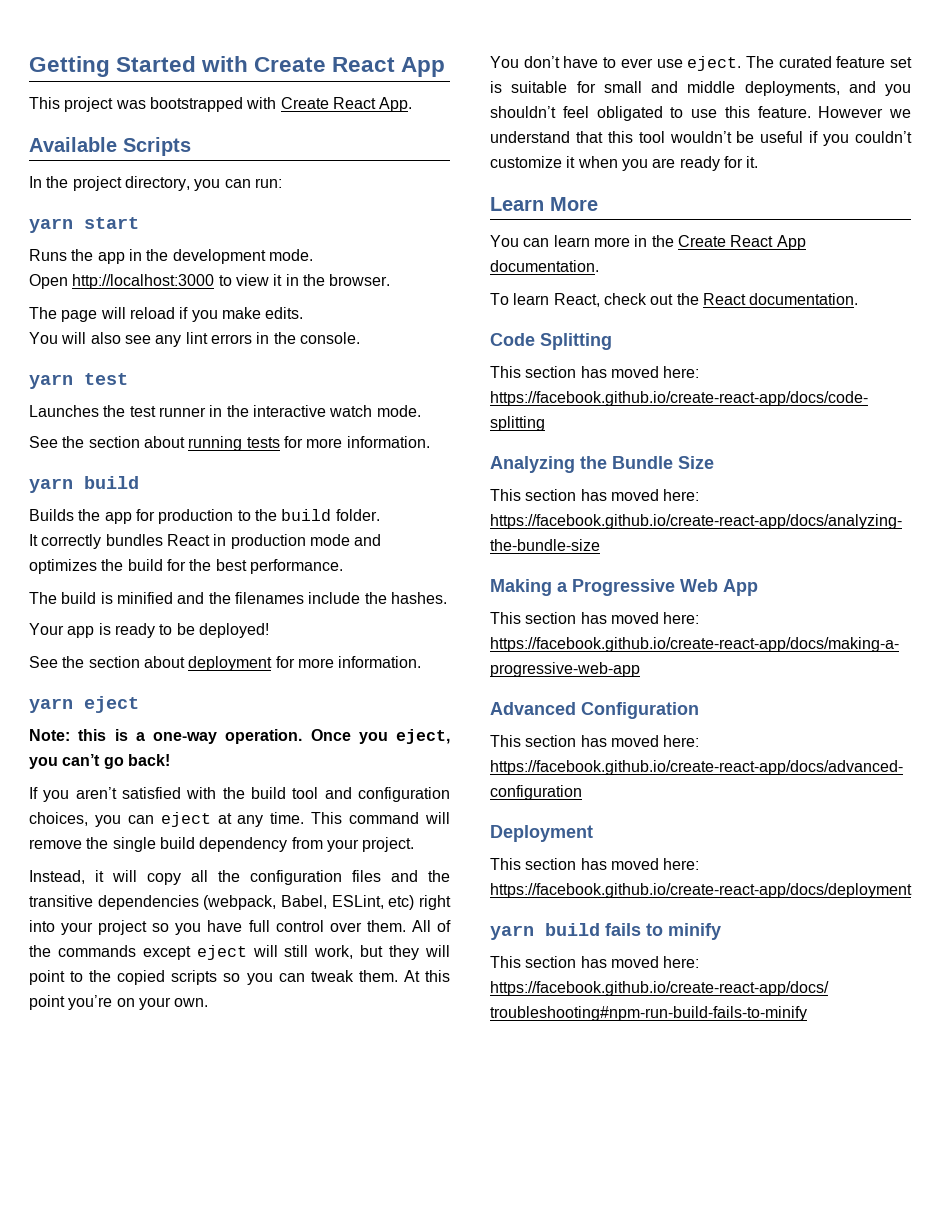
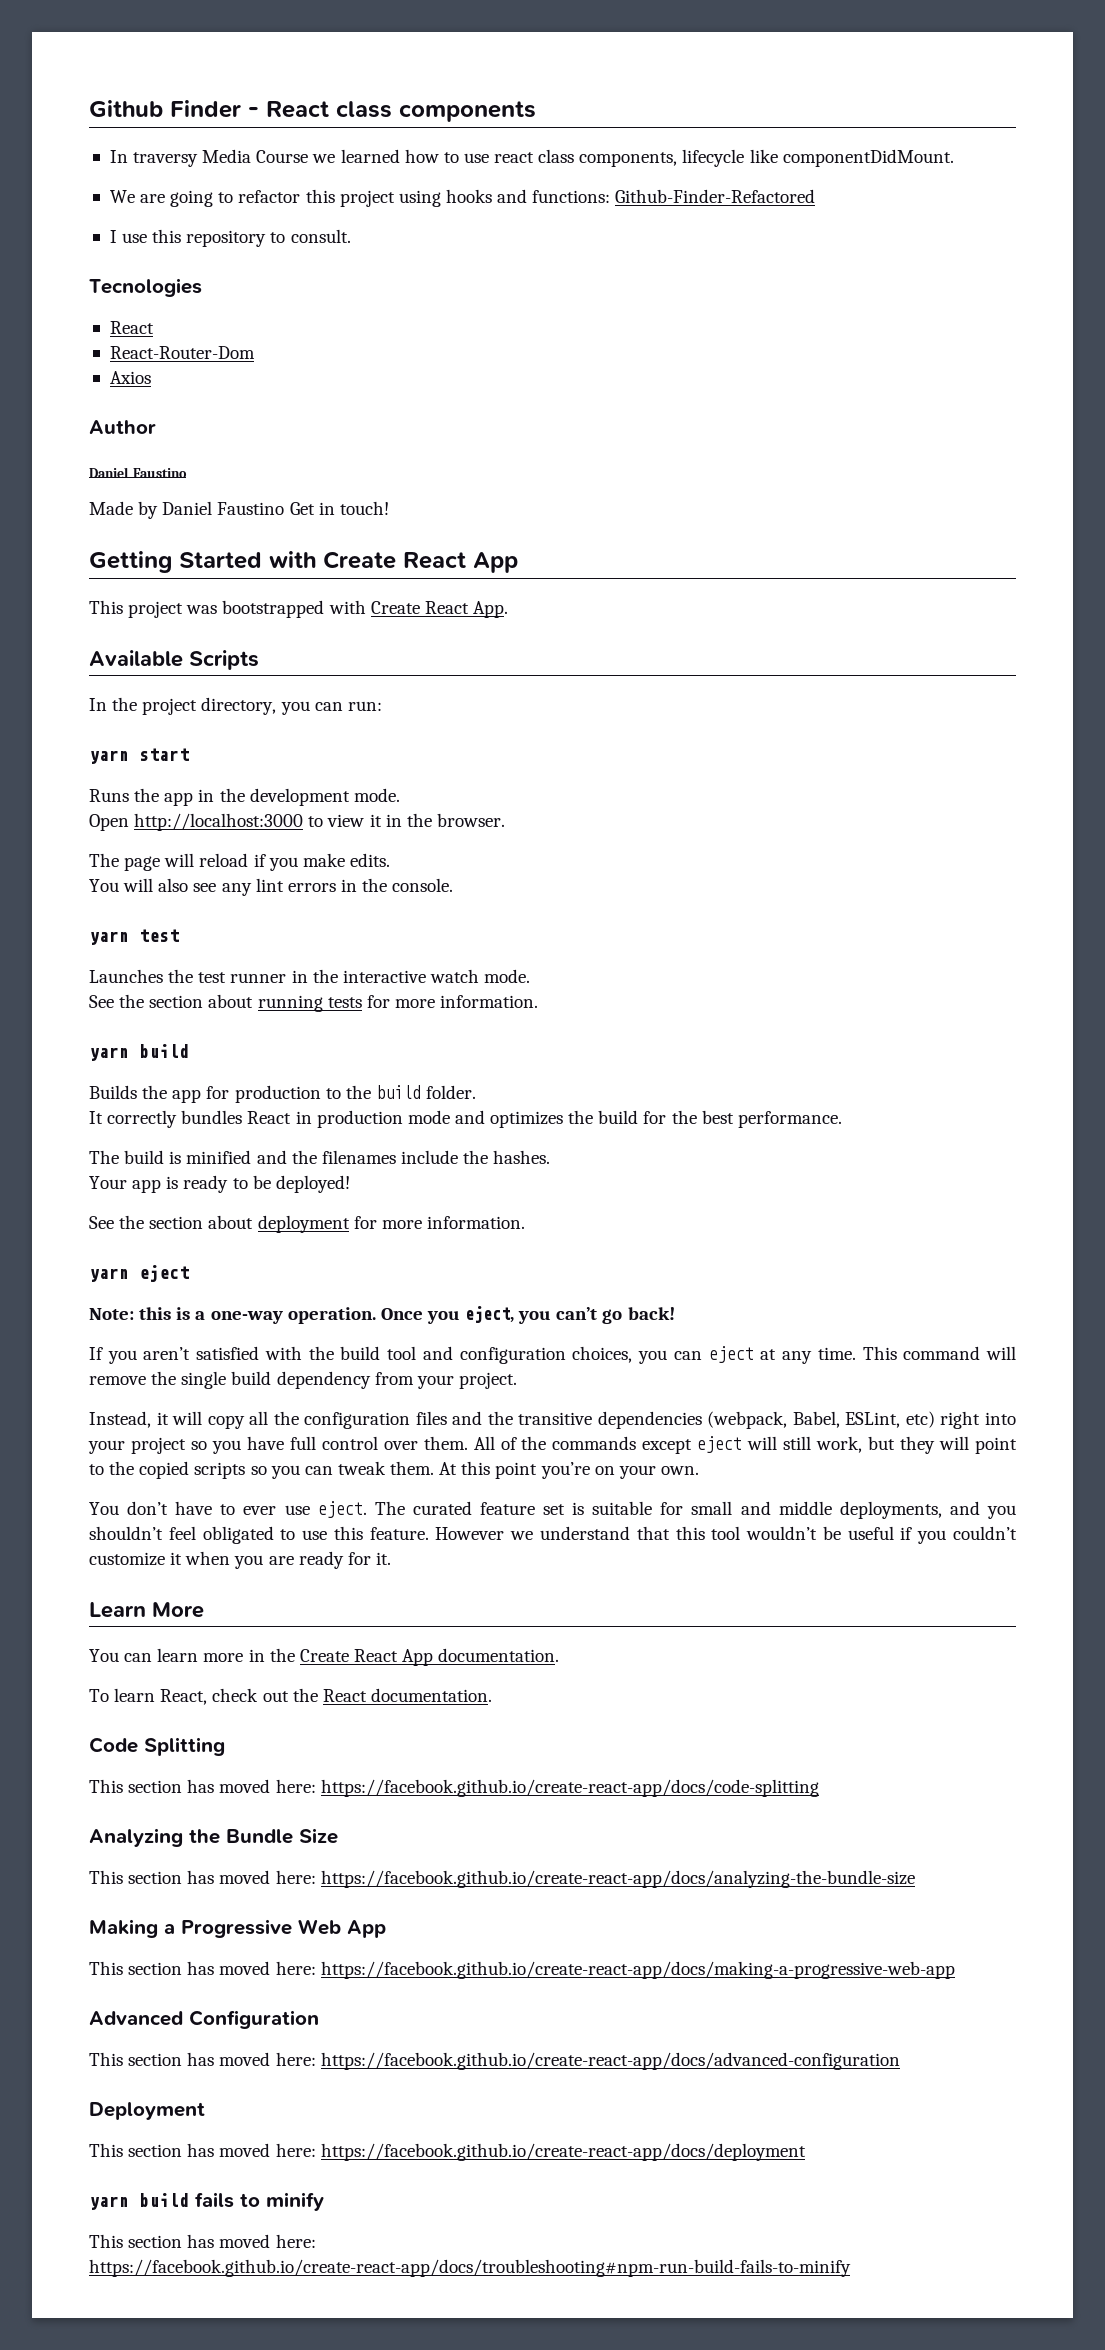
(29, 66) none -> [89,100,536,122] [109,149,954,167] [109,189,816,207] [109,229,351,247] [89,278,202,297] [109,321,154,334] [109,346,255,359] [109,371,151,384] [89,420,156,434] [89,467,188,478] [89,501,389,519] Github Finder - React class components // In traversy Media Course we learned how to use react class components, lifecycle like componentDidMount. // We are going to refactor this project using hooks and functions: Github-Finder-Refactored // I use this repository to consult. // Tecnologies // React // React-Router-Dom // Axios // Author // Daniel Faustino // Made by Daniel Faustino Get in touch! //

